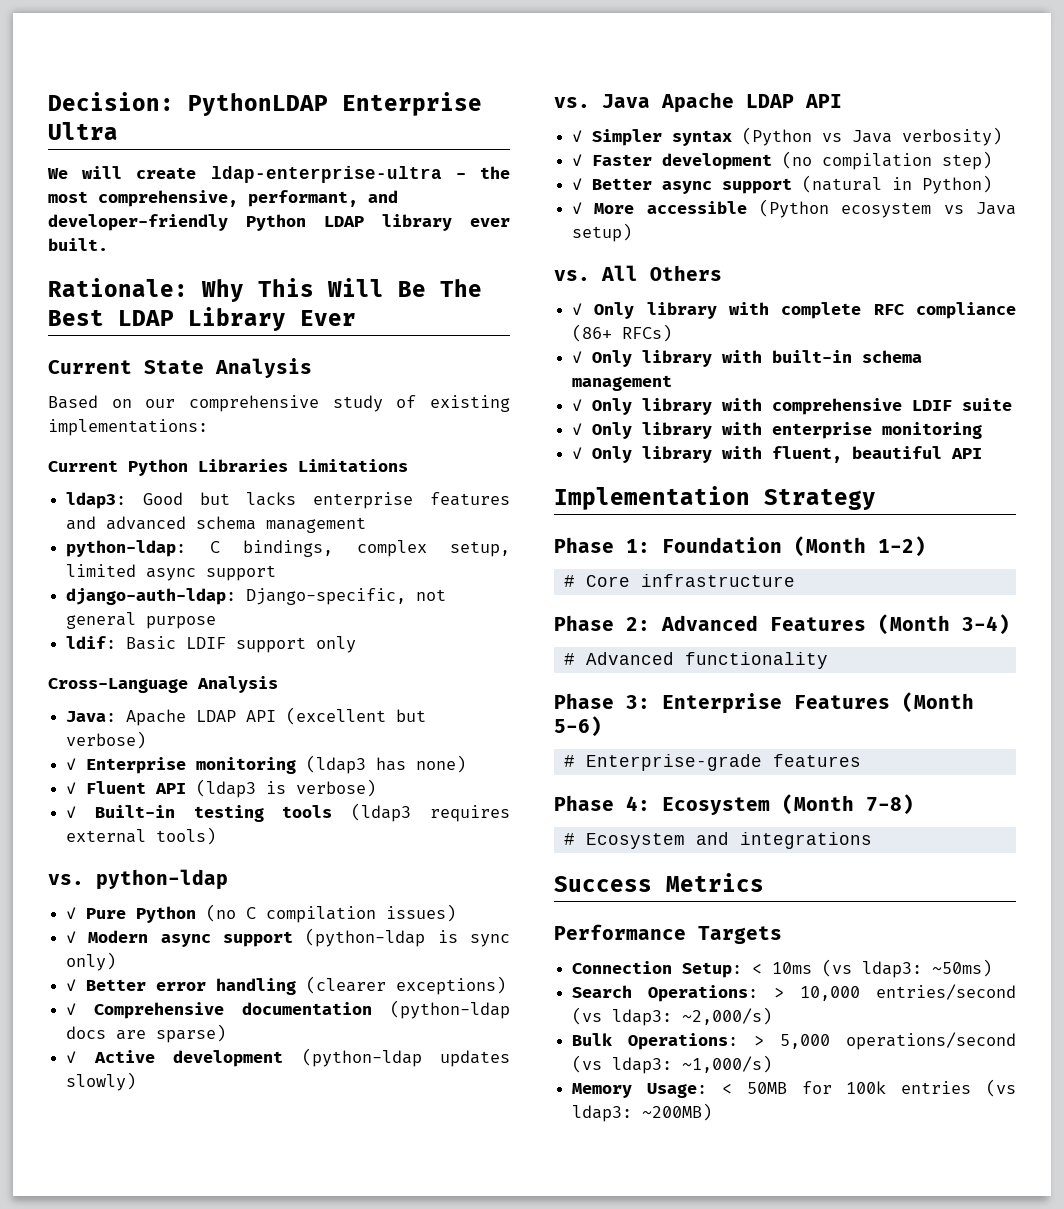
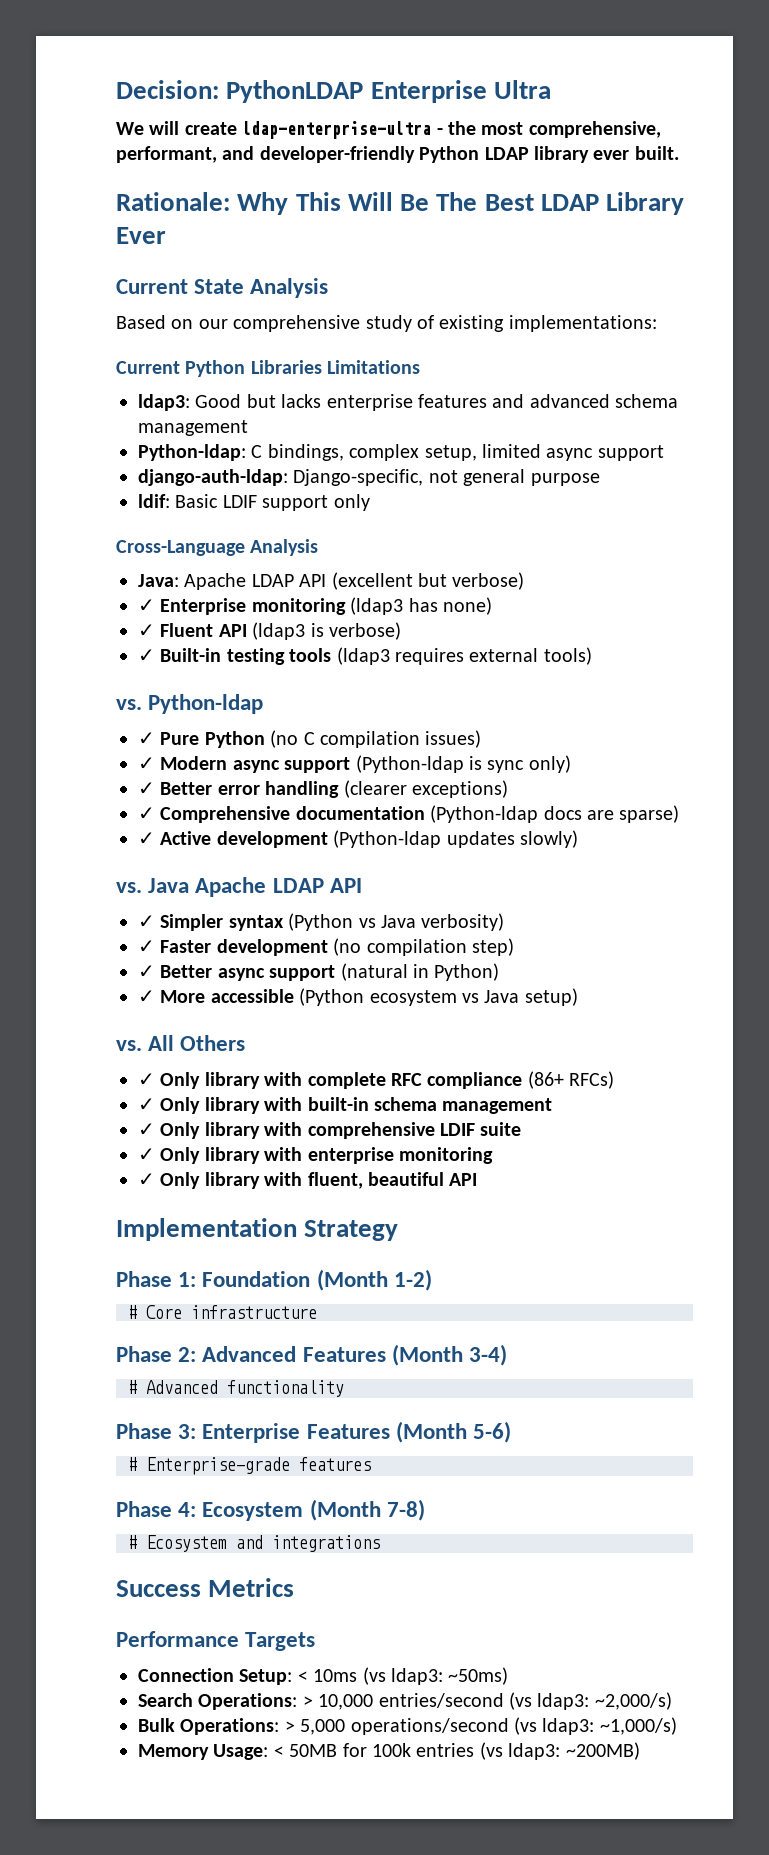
[66,540,187,557] python-ldap: -> [138,444,246,461] Python-ldap:
[96,869,228,890] python-ldap -> [148,694,264,714] Python-ldap
[305,928,426,947] (python-ldap -> [355,755,464,773] (Python-ldap
[390,1000,511,1019] (python-ldap -> [430,805,539,823] (Python-ldap
[301,1048,422,1067] (python-ldap -> [333,830,442,848] (Python-ldap

